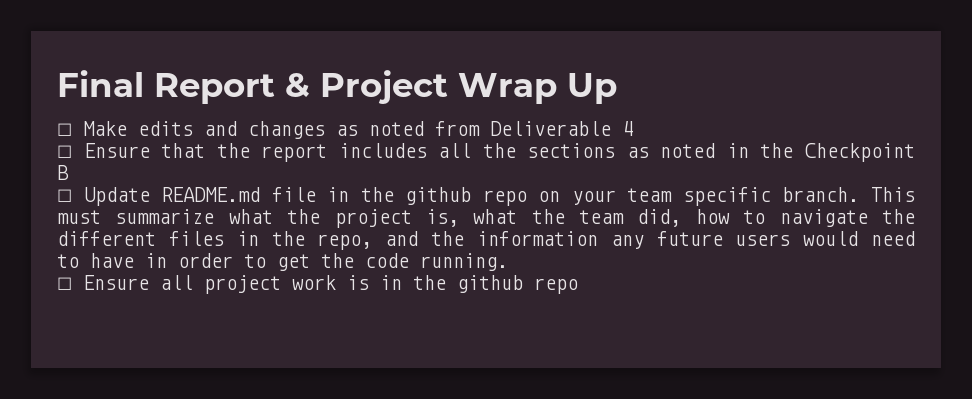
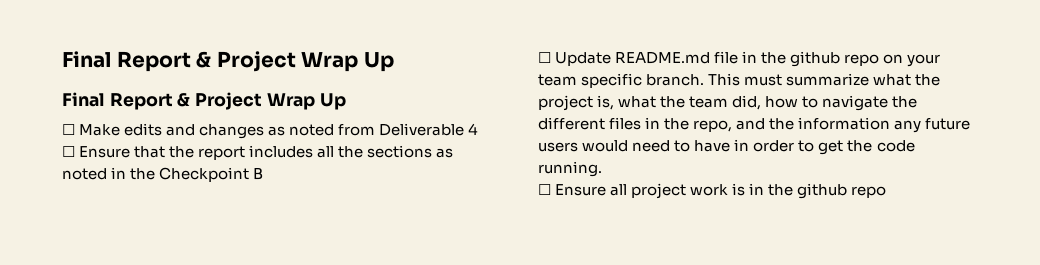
[57,70,617,104] Final Report & Project Wrap Up -> [62,51,394,72] [62,92,346,110] Final Report & Project Wrap Up // Final Report & Project Wrap Up

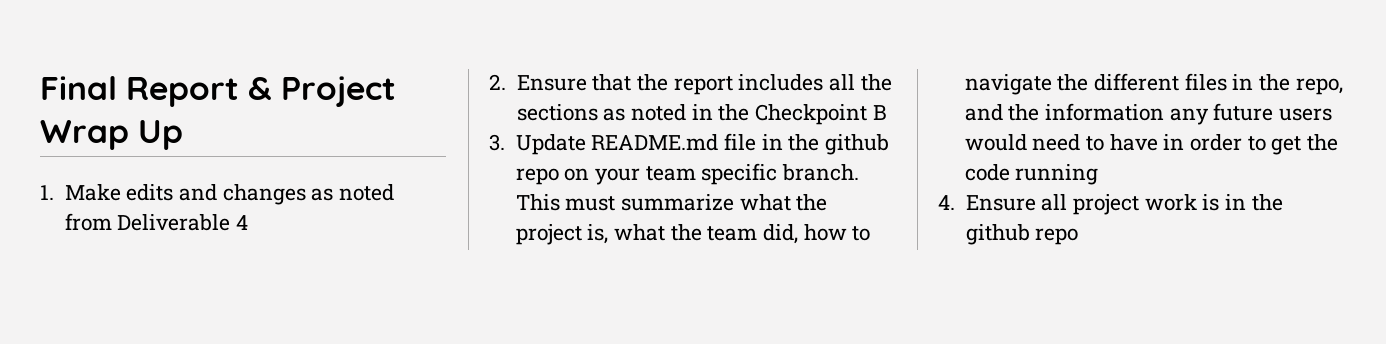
[62,51,394,72] [62,92,346,110] [62,124,75,135] Final Report & Project Wrap Up // Final Report & Project Wrap Up // ☐ -> [40,76,397,107] [40,120,184,150] [40,185,54,200] Final Report & Project Wrap Up // 1.
[62,146,75,157] ☐ -> [489,74,506,90] 2.
[538,52,551,63] ☐ -> [489,134,505,151] 3.
[538,161,602,177] [538,184,551,195] running. // ☐ -> [1015,164,1099,185] [938,195,955,210] running // 4.

